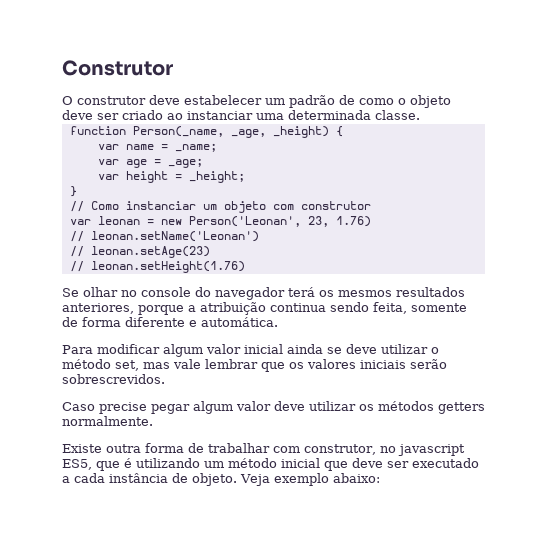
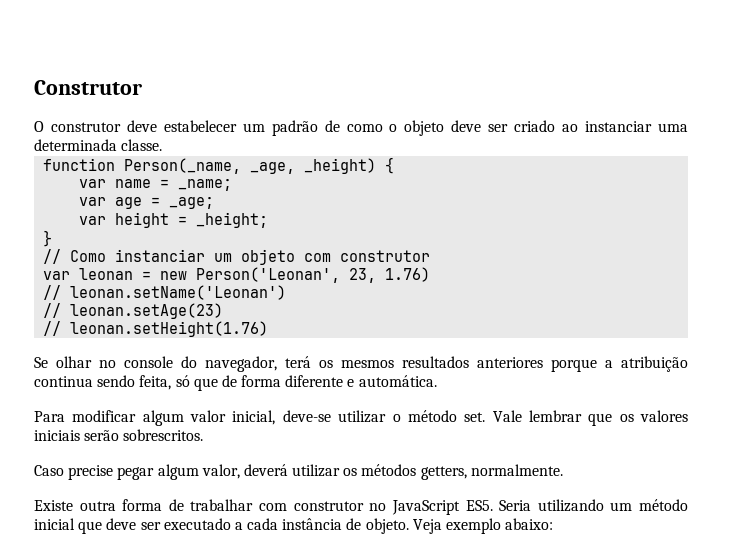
[215,287,285,300] navegador -> [205,356,277,372] navegador,
[62,303,134,314] anteriores, -> [477,357,543,368] anteriores
[411,303,467,312] somente -> [175,375,218,391] só que
[244,344,439,354] [62,359,201,371] inicial ainda se deve utilizar o método set, mas vale -> [232,410,522,425] inicial, deve-se utilizar o método set. Vale
[62,374,165,384] sobrescrevidos. -> [123,429,204,441] sobrescritos.
[236,401,305,411] valor deve -> [201,464,288,479] valor, deverá
[438,402,485,414] getters -> [420,466,467,480] getters,
[304,444,465,456] [62,458,132,471] construtor, no javascript ES5, que é -> [293,500,532,515] construtor no JavaScript ES5. Seria

